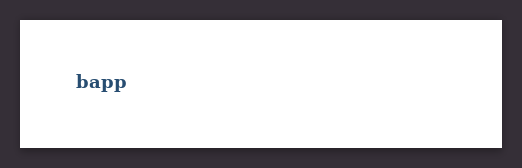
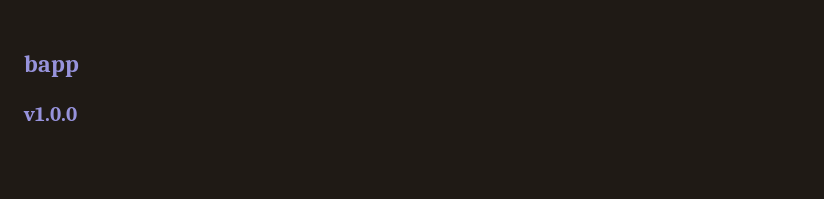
(127, 83) none -> [23,107,77,121] // v1.0.0

